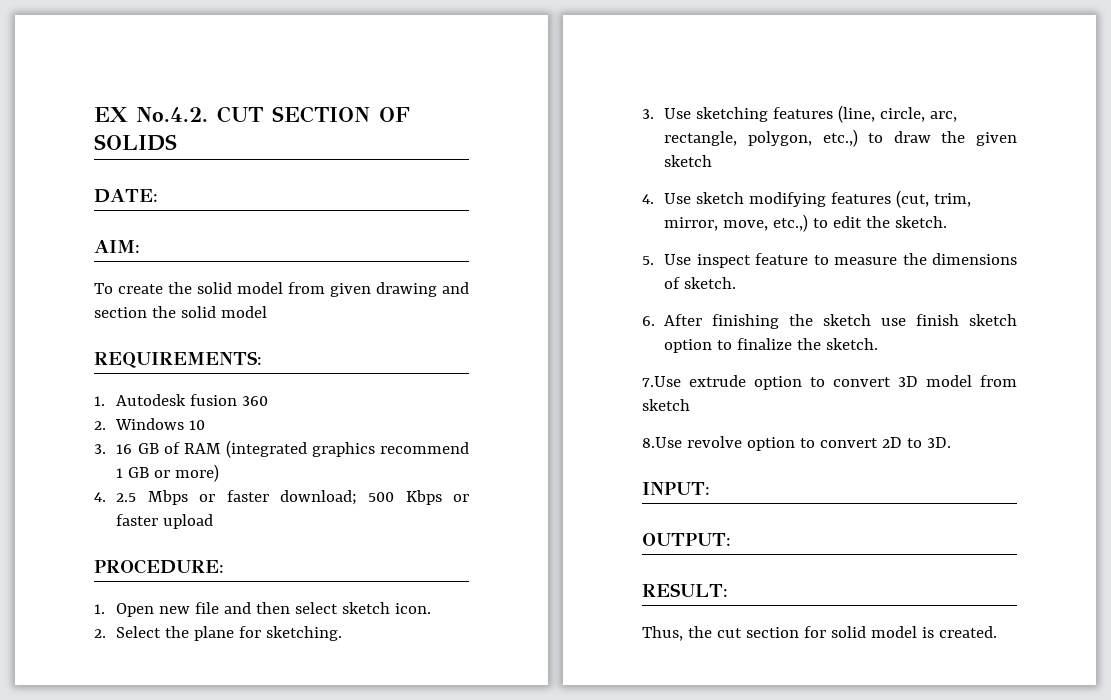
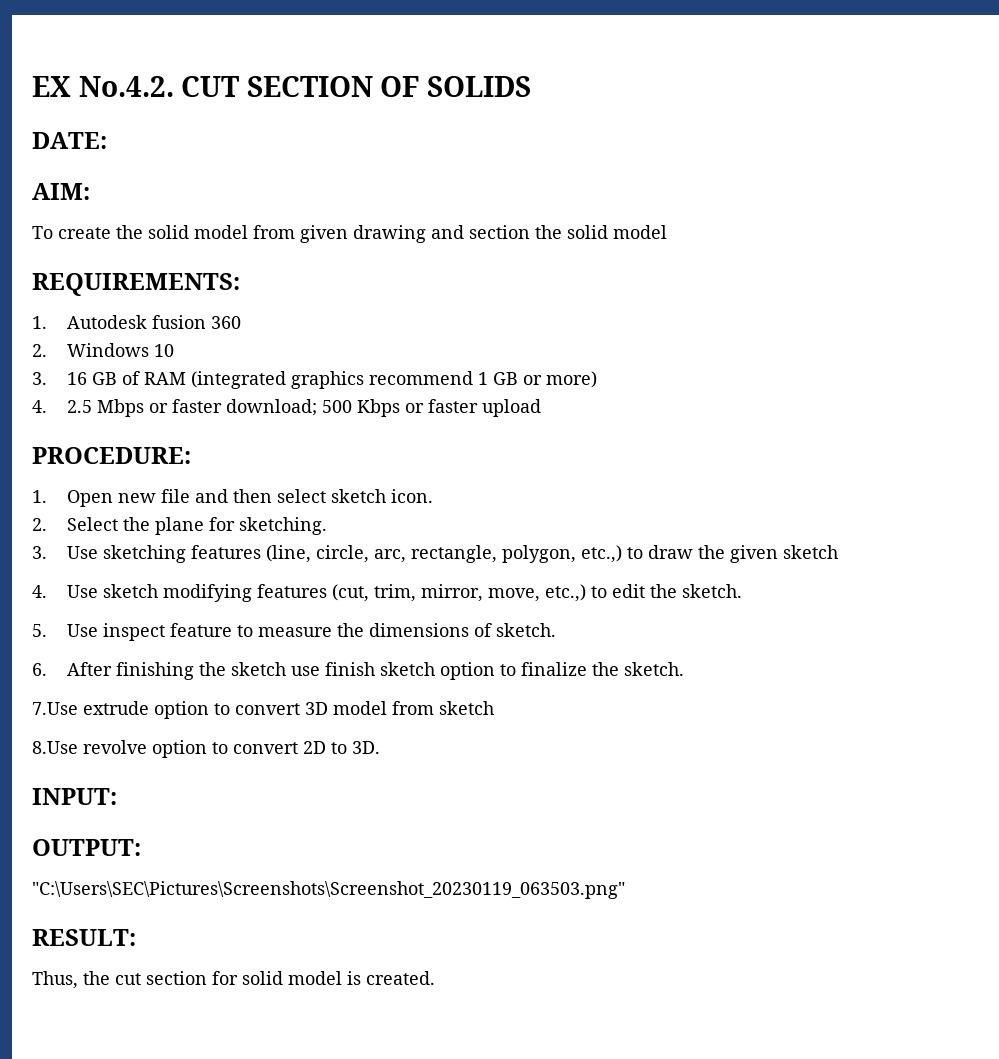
(731, 539) none -> [32,881,625,899] // "C:\Users\SEC\Pictures\Screenshots\Screenshot_20230119_063503.png"

